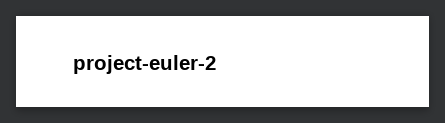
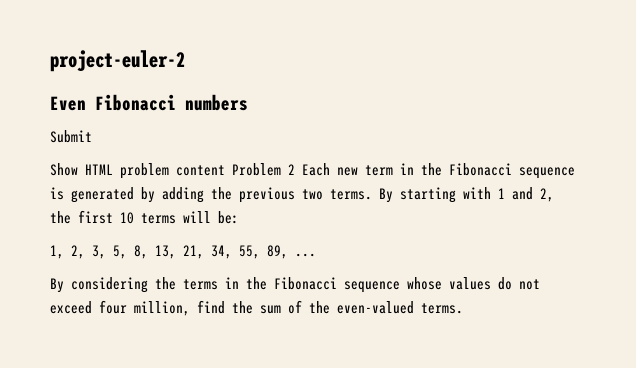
(216, 64) none -> [50,94,248,111] [50,130,92,143] [50,163,575,179] [50,187,554,203] [50,210,239,224] [50,245,316,259] [50,277,540,293] [50,300,463,316] // Even Fibonacci numbers // Submit // Show HTML problem content Problem 2 Each new term in the Fibonacci sequence is generated by adding the previous two terms. By starting with 1 and 2, the first 10 terms will be: // 1, 2, 3, 5, 8, 13, 21, 34, 55, 89, ... // By considering the terms in the Fibonacci sequence whose values do not exceed four million, find the sum of the even-valued terms.

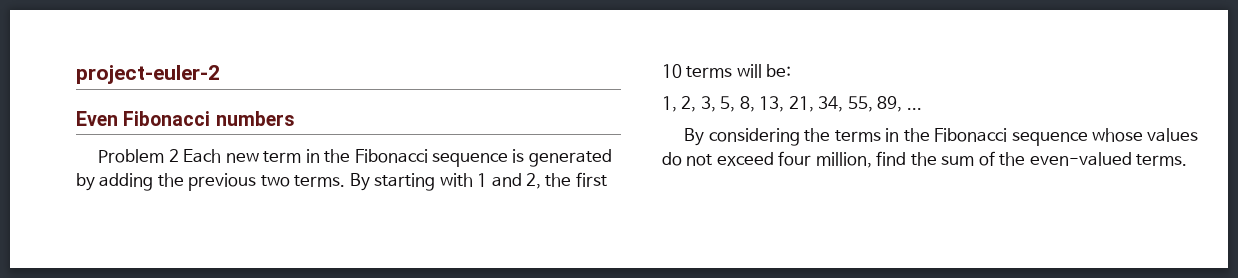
[50,130,92,143] [50,163,225,179] Submit // Show HTML problem content -> (295, 118) none

